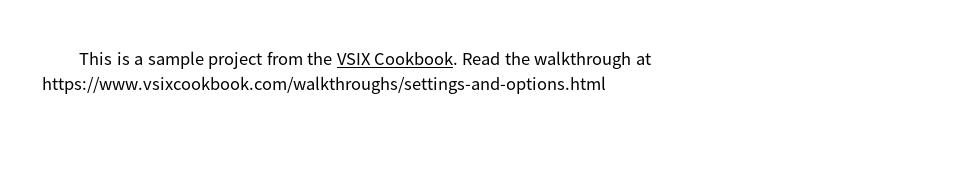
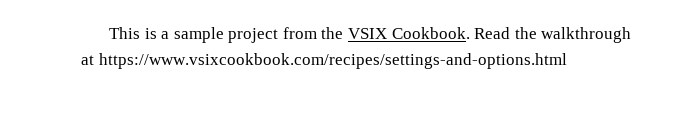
[42,76,606,94] https://www.vsixcookbook.com/walkthroughs/settings-and-options.html -> [98,53,567,69] https://www.vsixcookbook.com/recipes/settings-and-options.html

